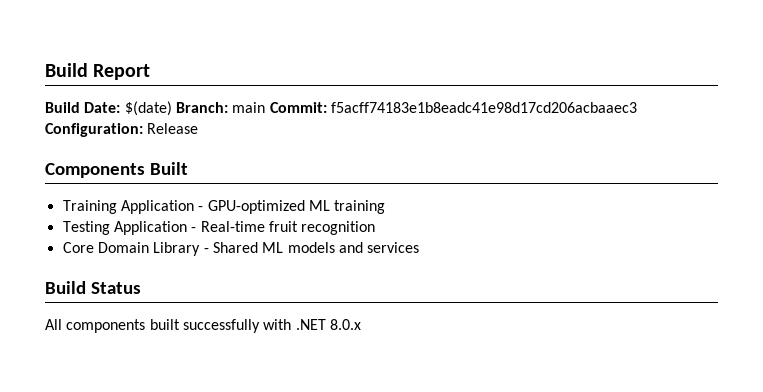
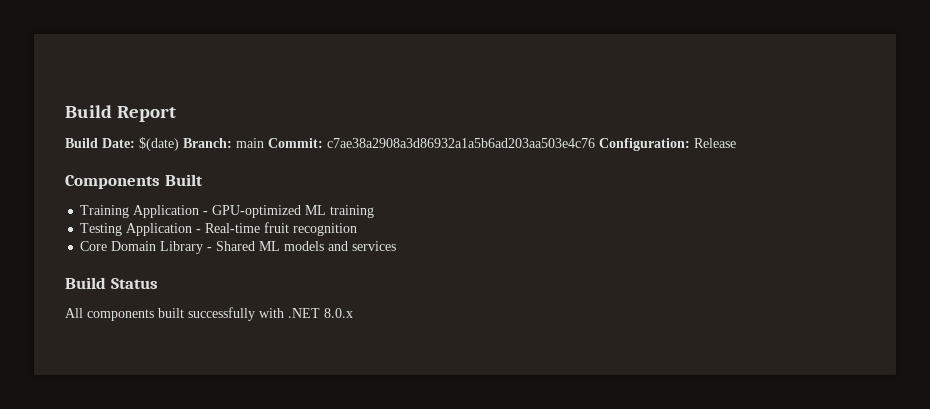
[330,102,637,113] f5acff74183e1b8eadc41e98d17cd206acbaaec3 -> [327,138,595,148] c7ae38a2908a3d86932a1a5b6ad203aa503e4c76

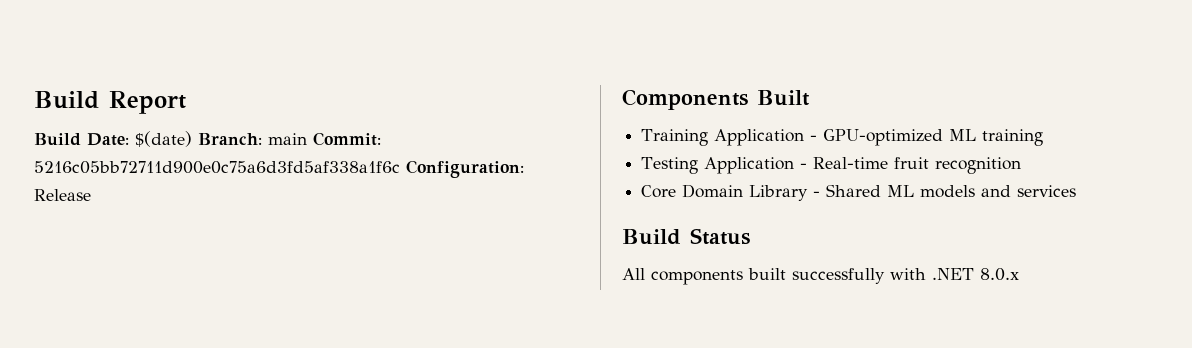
[327,138,595,148] c7ae38a2908a3d86932a1a5b6ad203aa503e4c76 -> [34,161,400,174] 5216c05bb72711d900e0c75a6d3fd5af338a1f6c

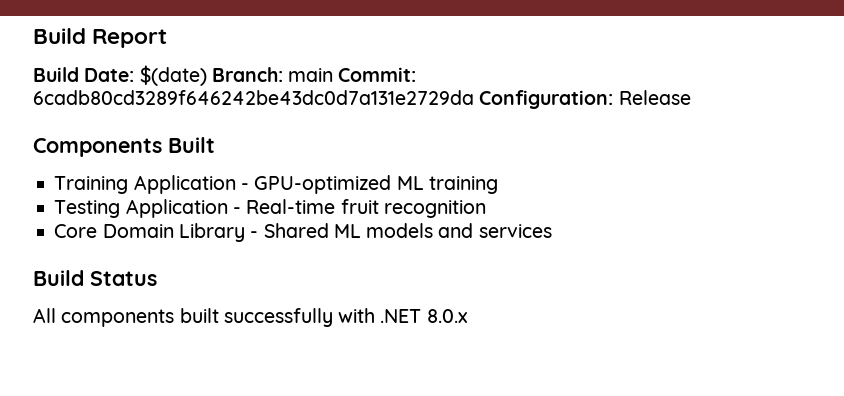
[34,161,400,174] 5216c05bb72711d900e0c75a6d3fd5af338a1f6c -> [33,90,474,105] 6cadb80cd3289f646242be43dc0d7a131e2729da

